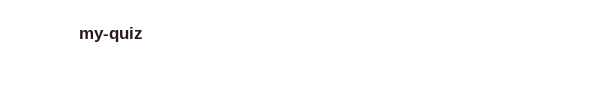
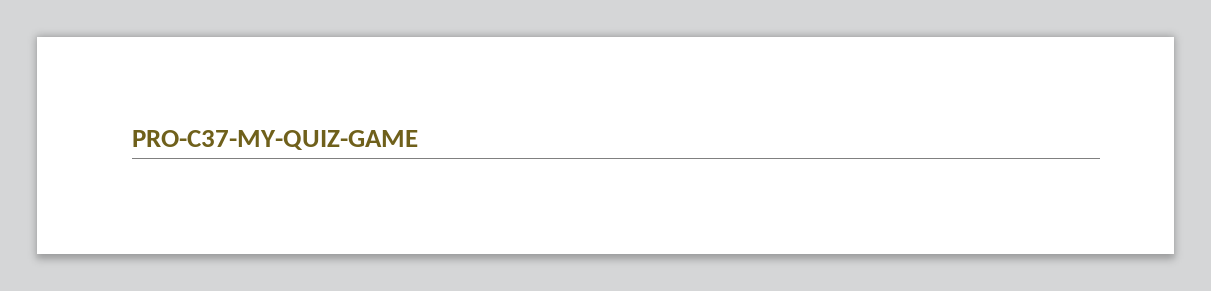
[79,27,143,42] my-quiz -> [132,130,418,150] PRO-C37-MY-QUIZ-GAME

